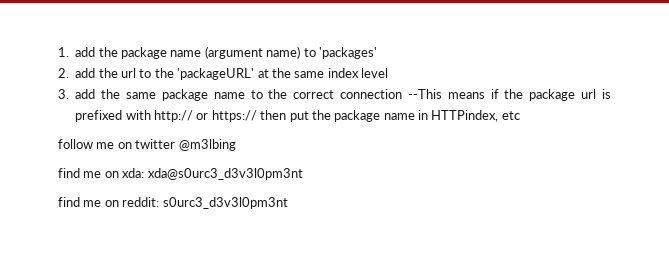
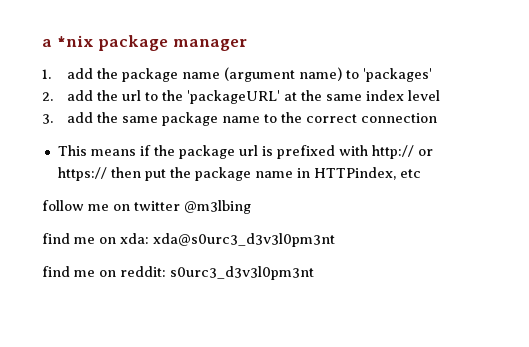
(58, 52) none -> [42,35,247,51] a *nix package manager //
[407,89,442,99] --This -> [57,145,87,156] // This

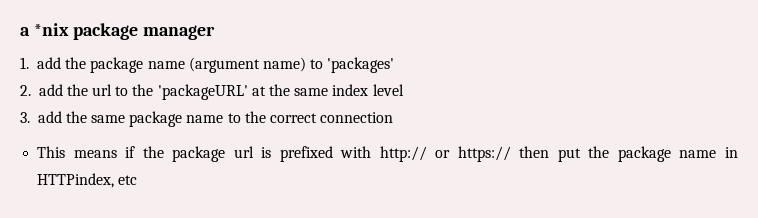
[42,200,251,214] [42,233,335,247] [42,266,314,280] // follow me on twitter @m3lbing // find me on xda: xda@s0urc3_d3v3l0pm3nt // find me on reddit: s0urc3_d3v3l0pm3nt -> (138, 180) none

